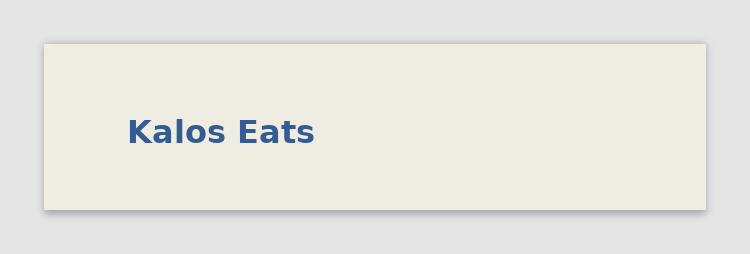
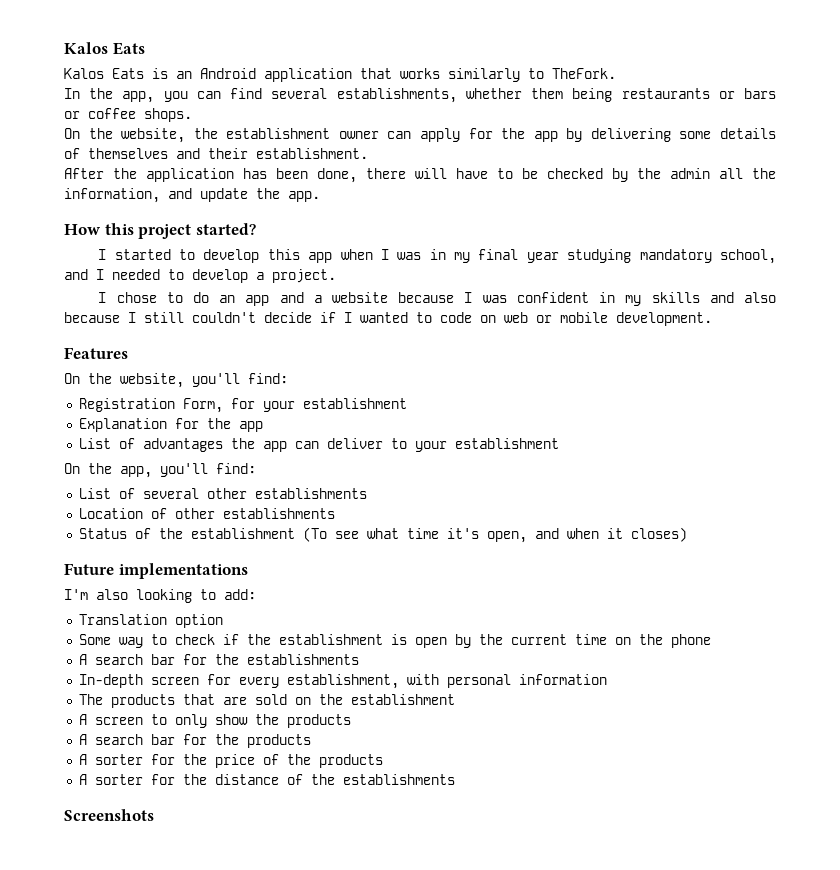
[127,119,315,143] Kalos Eats -> [64,42,145,55] [64,68,616,82] [64,88,777,103] [64,108,192,122] [64,128,776,143] [64,148,368,159] [64,168,776,183] [64,188,320,203] [64,223,256,239] [98,249,776,264] [64,269,336,283] [98,292,776,306] [64,312,712,326] [64,347,128,359] [64,373,288,388] [78,398,407,413] [78,418,263,432] [78,438,559,452] [64,463,256,478] [78,488,367,499] [78,508,335,519] [78,527,687,543] [64,563,248,579] [64,589,256,603] [78,614,223,628] [78,634,711,648] [78,654,359,665] [78,674,607,689] [78,694,455,708] [78,714,351,728] [78,734,311,748] [78,754,383,768] [78,774,455,785] [64,809,154,821] Kalos Eats // Kalos Eats is an Android application that works similarly to TheFork. // In the app, you can find several establishments, whether them being restaurants or bars or coffee shops. // On the website, the establishment owner can apply for the app by delivering some details of themselves and their establishment. // After the application has been done, there will have to be checked by the admin all the information, and update the app. // How this project started? // I started to develop this app when I was in my final year studying mandatory school, and I needed to develop a project. // I chose to do an app and a website because I was confident in my skills and also because I still couldn't decide if I wanted to code on web or mobile development. // Features // On the website, you'll find: // Registration Form, for your establishment // Explanation for the app // List of advantages the app can deliver to your establishment // On the app, you'll find: // List of several other establishments // Location of other establishments // Status of the establishment (To see what time it's open, and when it closes) // Future implementations // I'm also looking to add: // Translation option // Some way to check if the establishment is open by the current time on the phone // A search bar for the establishments // In-depth screen for every establishment, with personal information // The products that are sold on the establishment // A screen to only show the products // A search bar for the products // A sorter for the price of the products // A sorter for the distance of the establishments // Screenshots

